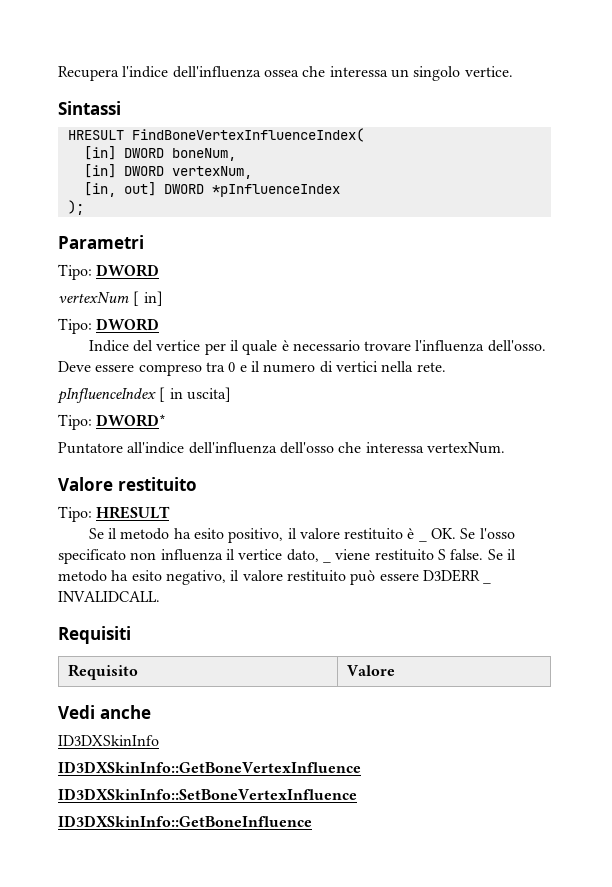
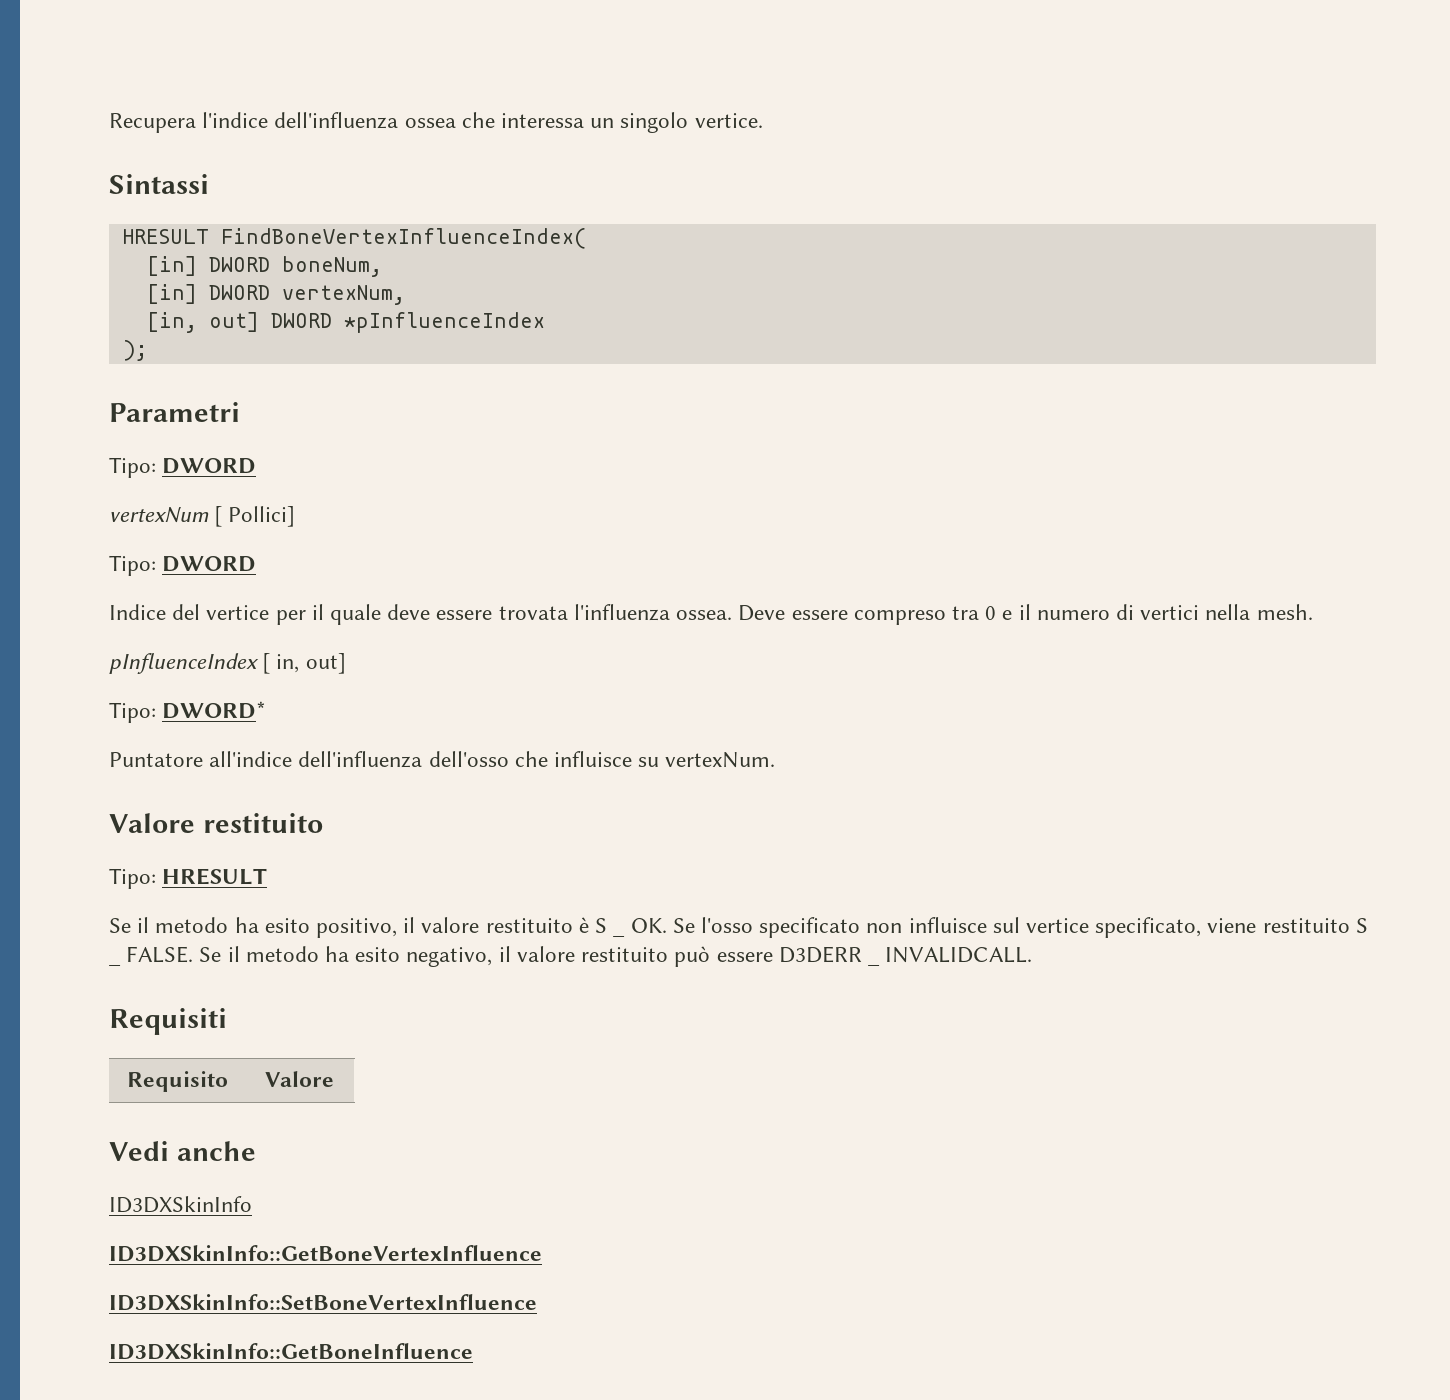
[143,291,163,306] in] -> [228,506,296,527] Pollici]
[281,340,546,352] è necessario trovare l'influenza dell'osso. -> [387,604,733,621] deve essere trovata l'influenza ossea.
[416,362,446,372] rete. -> [1256,604,1313,620] mesh.
[169,387,231,402] in uscita] -> [276,653,346,674] in, out]
[365,442,424,453] interessa -> [554,751,660,767] influisce su
(415, 533) none -> [595,918,608,933] S
[160,549,331,563] influenza il vertice dato, _ -> [908,917,1202,938] influisce sul vertice specificato,
[450,549,484,560] false. -> [109,946,194,966] _ FALSE.

